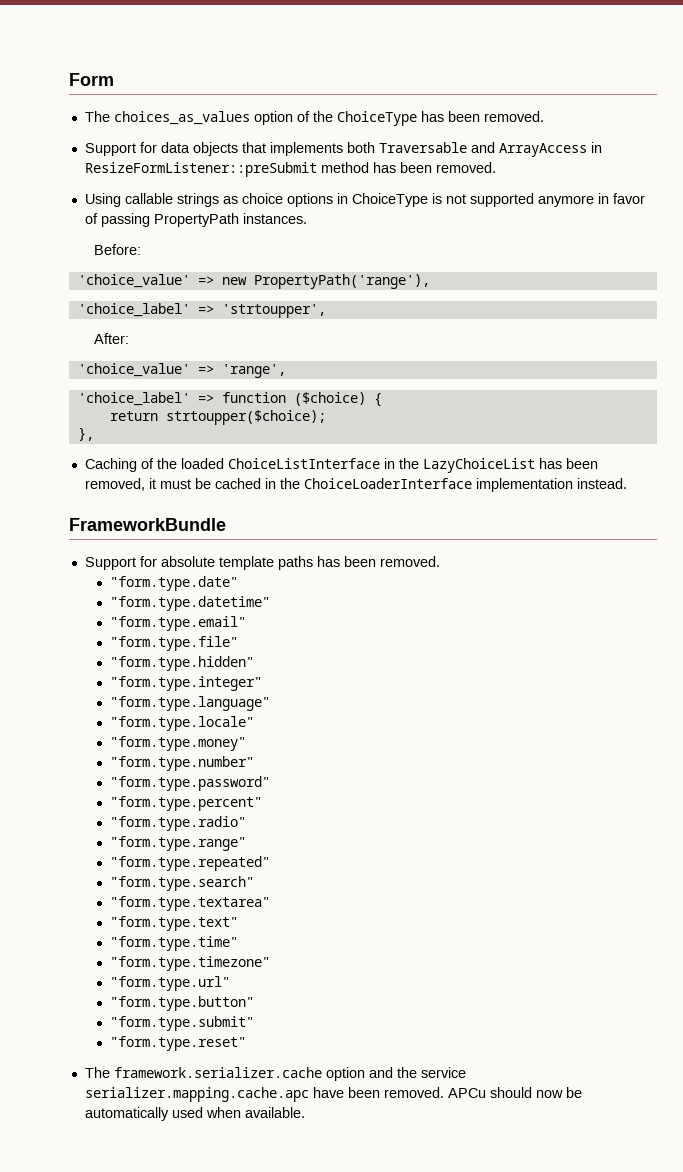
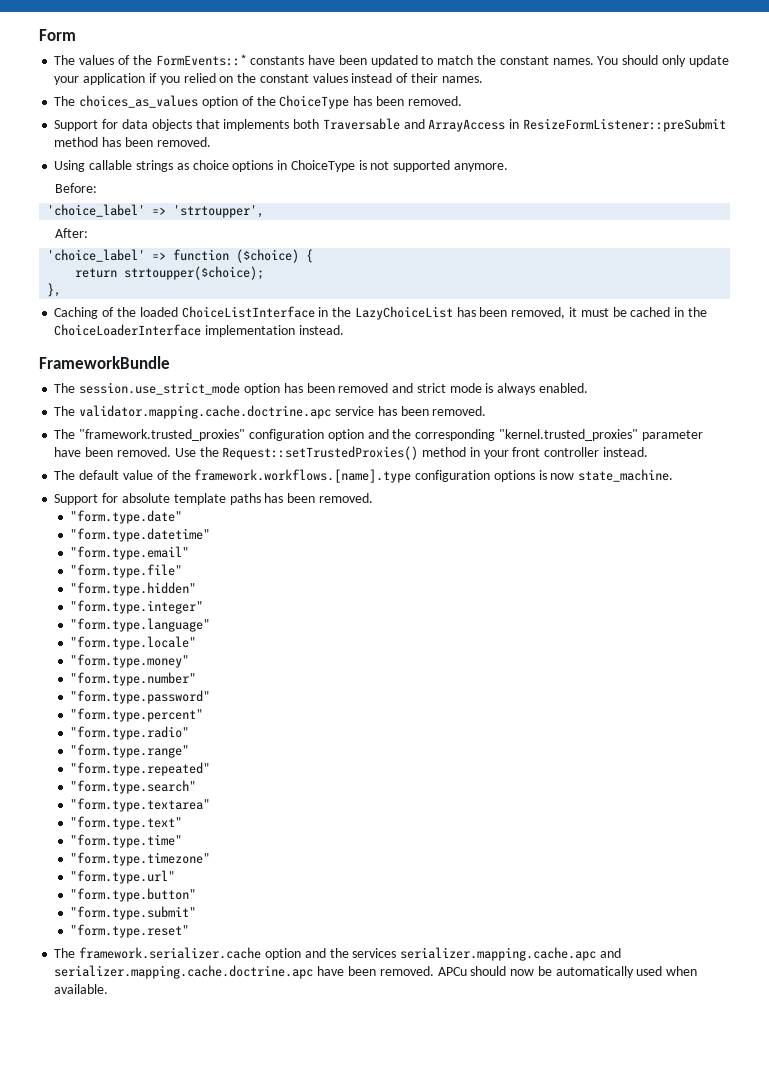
(114, 79) none -> [54,54,729,67] [54,73,483,85] // The values of the FormEvents::* constants have been updated to match the constant names. You should only update your application if you relied on the constant values instead of their names.
[537,193,645,207] [84,213,307,227] [94,244,142,255] [77,274,430,289] anymore in favor of passing PropertyPath instances. // Before: // 'choice_value' => new PropertyPath('range'), -> [453,163,508,172] [54,183,97,193] anymore. // Before:
[77,363,286,378] // 'choice_value' => 'range', -> (88, 233) none
(226, 524) none -> [54,382,588,395] [54,405,487,419] [54,429,703,441] [54,446,648,460] [54,469,674,483] // The session.use_strict_mode option has been removed and strict mode is always enabled. // The validator.mapping.cache.doctrine.apc service has been removed. // The "framework.trusted_proxies" configuration option and the corresponding "kernel.trusted_proxies" parameter have been removed. Use the Request::setTrustedProxies() method in your front controller instead. // The default value of the framework.workflows.[name].type configuration options is now state_machine.
[420,1067,466,1078] [84,1087,309,1102] service serializer.mapping.cache.apc -> [352,947,621,961] [54,965,314,979] services serializer.mapping.cache.apc and serializer.mapping.cache.doctrine.apc

